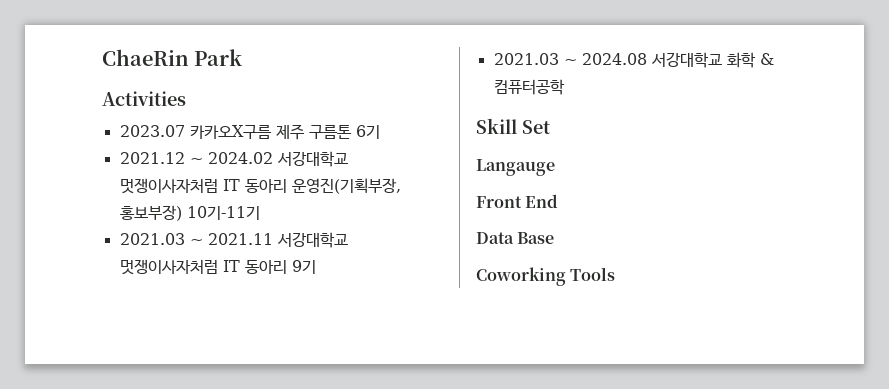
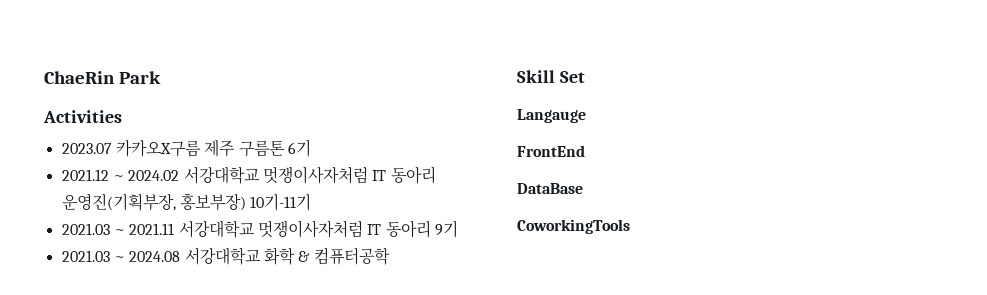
[476,194,559,208] [476,232,555,244] [476,267,616,286] Front End // Data Base // Coworking Tools -> [517,145,585,157] [517,183,583,194] [517,219,630,234] FrontEnd // DataBase // CoworkingTools

